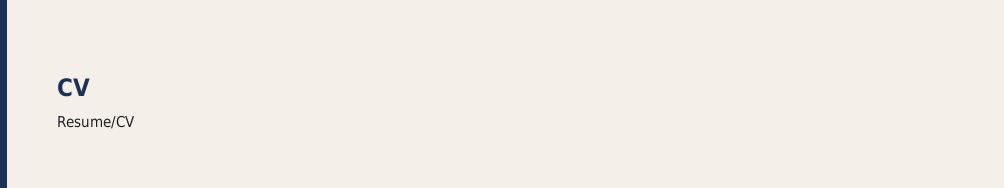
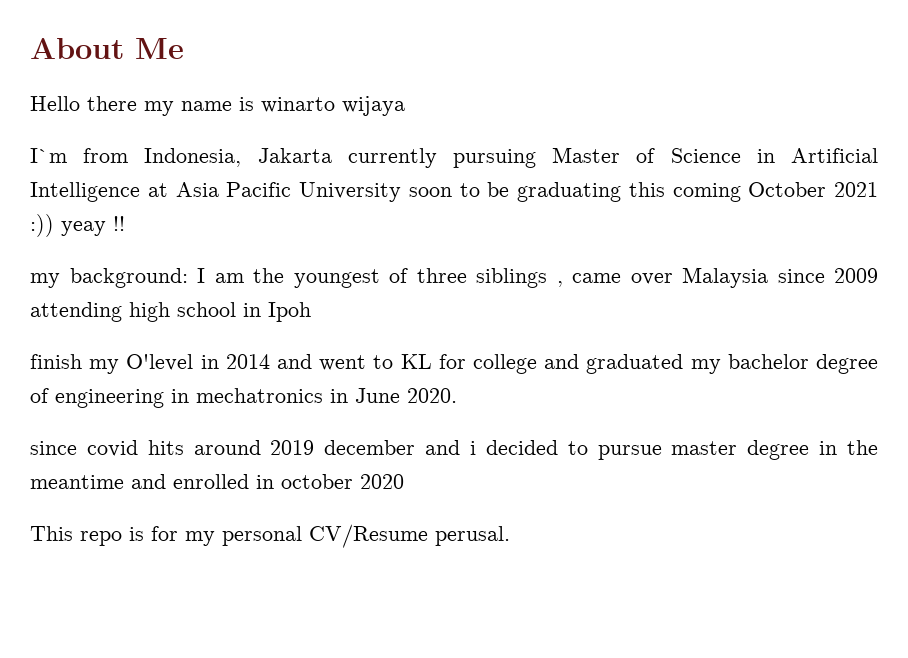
[57,78,90,97] [57,115,135,129] CV // Resume/CV -> [30,38,184,59] [30,96,405,116] [30,147,879,168] [30,182,878,202] [30,214,125,237] [30,267,878,288] [30,302,311,322] [30,354,879,374] [30,388,457,408] [30,440,879,460] [30,474,404,489] [30,524,510,548] About Me // Hello there my name is winarto wijaya // I`m from Indonesia, Jakarta currently pursuing Master of Science in Artificial Intelligence at Asia Pacific University soon to be graduating this coming October 2021 :)) yeay !! // my background: I am the youngest of three siblings , came over Malaysia since 2009 attending high school in Ipoh // finish my O'level in 2014 and went to KL for college and graduated my bachelor degree of engineering in mechatronics in June 2020. // since covid hits around 2019 december and i decided to pursue master degree in the meantime and enrolled in october 2020 // This repo is for my personal CV/Resume perusal.

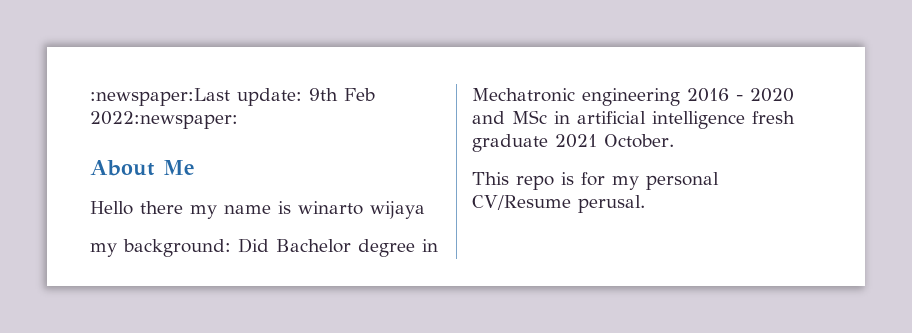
(30, 48) none -> [90,88,375,106] [90,111,238,129] :newspaper:Last update: 9th Feb 2022:newspaper: //
[30,147,879,168] [30,182,878,202] [30,214,125,237] [30,267,878,288] [30,302,311,322] [30,354,879,374] [30,388,457,408] [30,440,879,460] [30,474,404,489] I`m from Indonesia, Jakarta currently pursuing Master of Science in Artificial Intelligence at Asia Pacific University soon to be graduating this coming October 2021 :)) yeay !! // my background: I am the youngest of three siblings , came over Malaysia since 2009 attending high school in Ipoh // finish my O'level in 2014 and went to KL for college and graduated my bachelor degree of engineering in mechatronics in June 2020. // since covid hits around 2019 december and i decided to pursue master degree in the meantime and enrolled in october 2020 -> [90,238,438,257] [472,88,794,106] [472,110,795,129] [472,134,674,152] my background: Did Bachelor degree in Mechatronic engineering 2016 - 2020 and MSc in artificial intelligence fresh graduate 2021 October.

